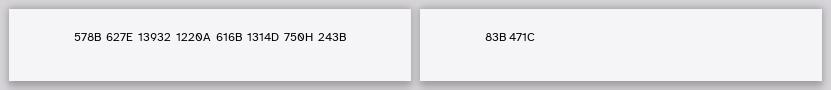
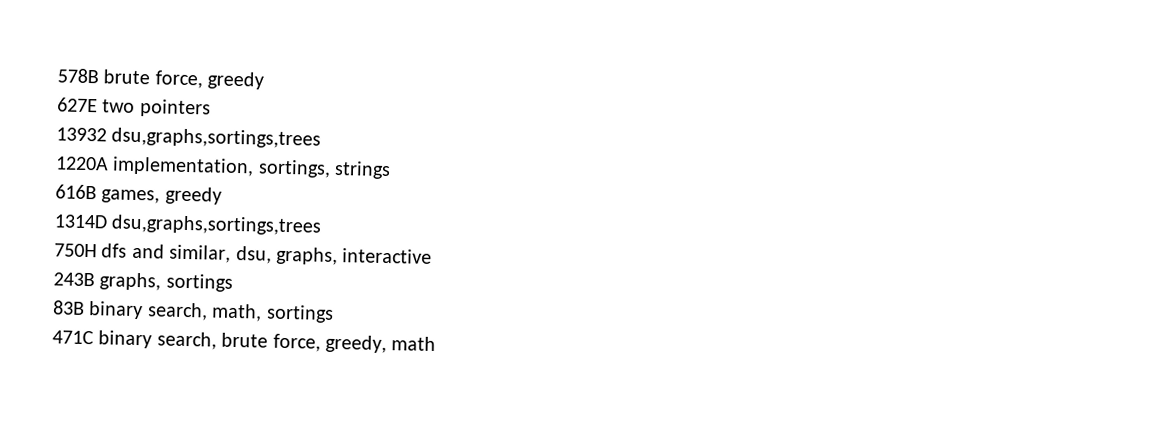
[106,33,536,41] 627E 13932 1220A 616B 1314D 750H 243B 83B 471C -> [103,69,265,90] [57,97,211,118] [56,127,322,149] [55,156,392,180] [55,184,222,205] [54,214,323,236] [54,243,433,266] [53,272,233,292] [53,300,334,323] [52,330,437,354] brute force, greedy // 627E two pointers // 13932 dsu,graphs,sortings,trees // 1220A implementation, sortings, strings // 616B games, greedy // 1314D dsu,graphs,sortings,trees // 750H dfs and similar, dsu, graphs, interactive // 243B graphs, sortings // 83B binary search, math, sortings // 471C binary search, brute force, greedy, math

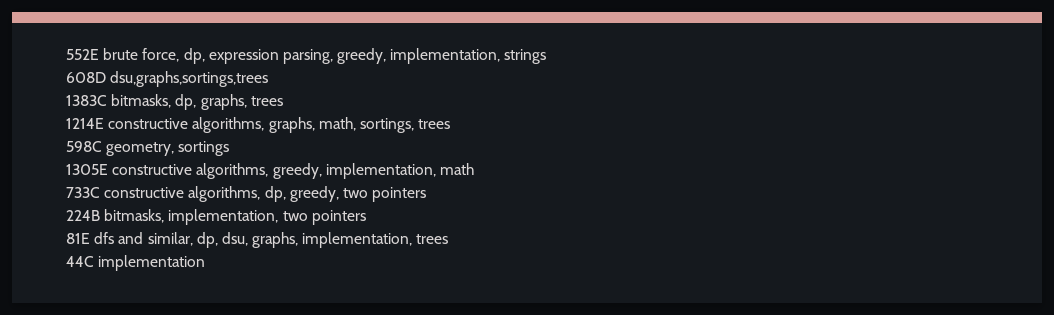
[57,68,265,90] [57,97,211,118] [56,127,322,149] [55,156,392,180] [55,184,222,205] [54,214,323,236] [54,243,97,258] 578B brute force, greedy // 627E two pointers // 13932 dsu,graphs,sortings,trees // 1220A implementation, sortings, strings // 616B games, greedy // 1314D dsu,graphs,sortings,trees // 750H -> [66,48,547,64] [66,71,269,87] [66,94,283,110] [66,117,451,133] [66,141,230,156] [66,163,474,179] [66,186,427,202] [66,209,366,225] [66,233,90,244] 552E brute force, dp, expression parsing, greedy, implementation, strings // 608D dsu,graphs,sortings,trees // 1383C bitmasks, dp, graphs, trees // 1214E constructive algorithms, graphs, math, sortings, trees // 598C geometry, sortings // 1305E constructive algorithms, greedy, implementation, math // 733C constructive algorithms, dp, greedy, two pointers // 224B bitmasks, implementation, two pointers // 81E
(232, 253) none -> [196,232,218,248] dp,
[342,248,433,264] [53,272,233,292] [53,300,334,323] [52,330,437,354] interactive // 243B graphs, sortings // 83B binary search, math, sortings // 471C binary search, brute force, greedy, math -> [302,232,449,248] [66,255,206,271] implementation, trees // 44C implementation

